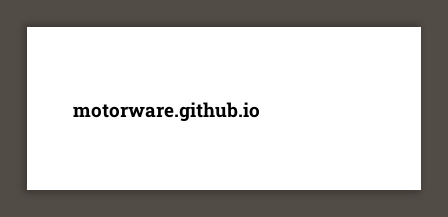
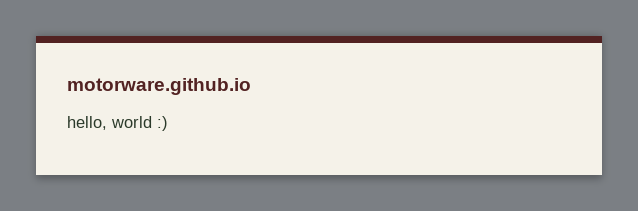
(260, 112) none -> [67,116,168,131] // hello, world :)

